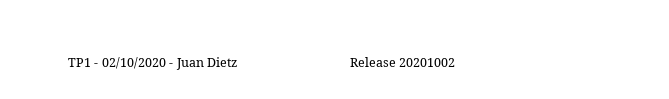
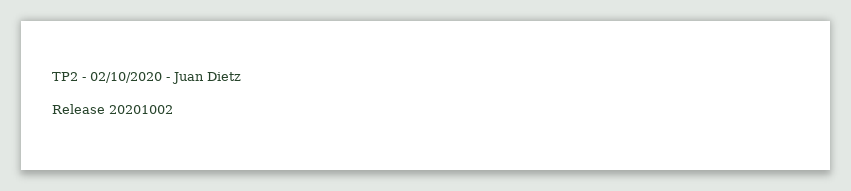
[68,58,91,67] TP1 -> [52,72,78,81] TP2

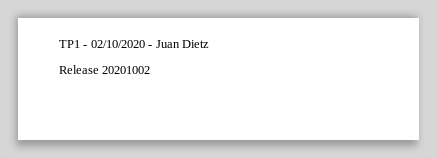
[52,72,78,81] TP2 -> [59,40,80,48] TP1

